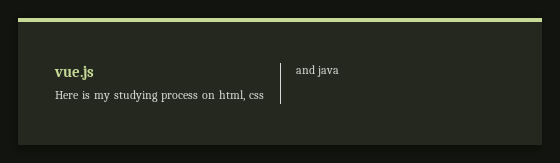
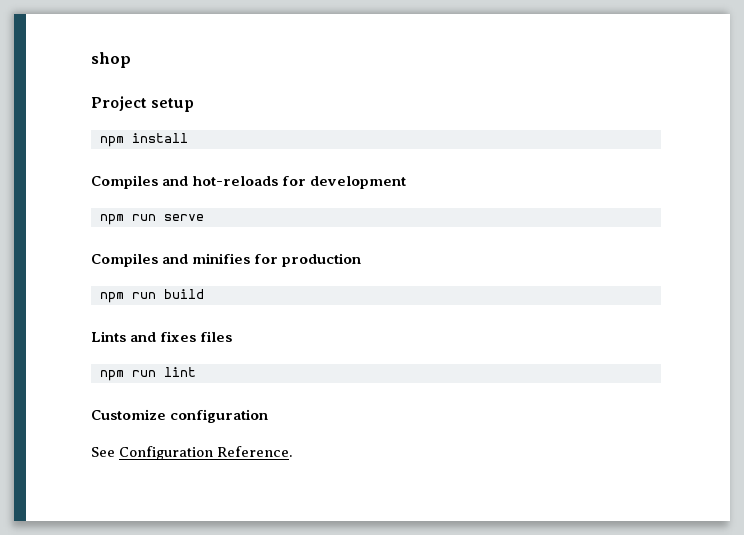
[54,65,94,80] [55,90,264,102] [296,65,340,77] vue.js // Here is my studying process on html, css and java -> [91,52,131,68] [91,96,195,112] [99,133,188,147] [91,175,407,189] [99,214,204,225] [91,253,362,267] [99,289,204,303] [91,331,233,342] [99,367,196,381] [91,409,269,423] [91,446,292,460] shop // Project setup // npm install // Compiles and hot-reloads for development // npm run serve // Compiles and minifies for production // npm run build // Lints and fixes files // npm run lint // Customize configuration // See Configuration Reference.

